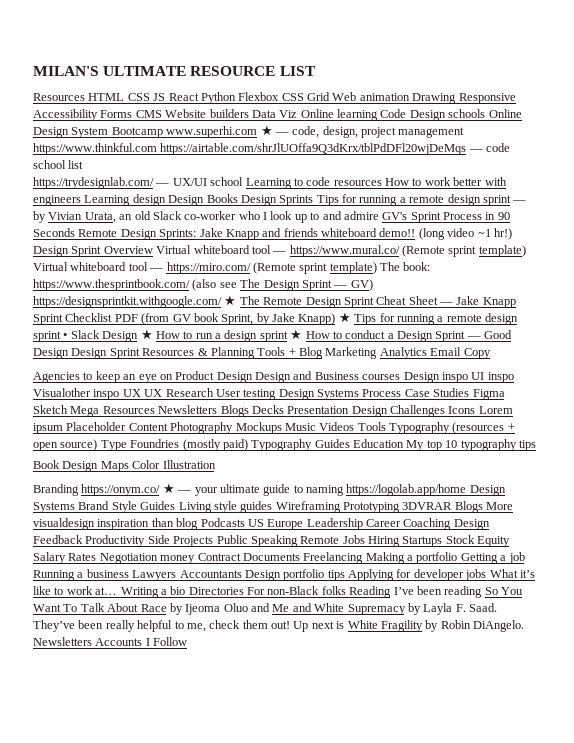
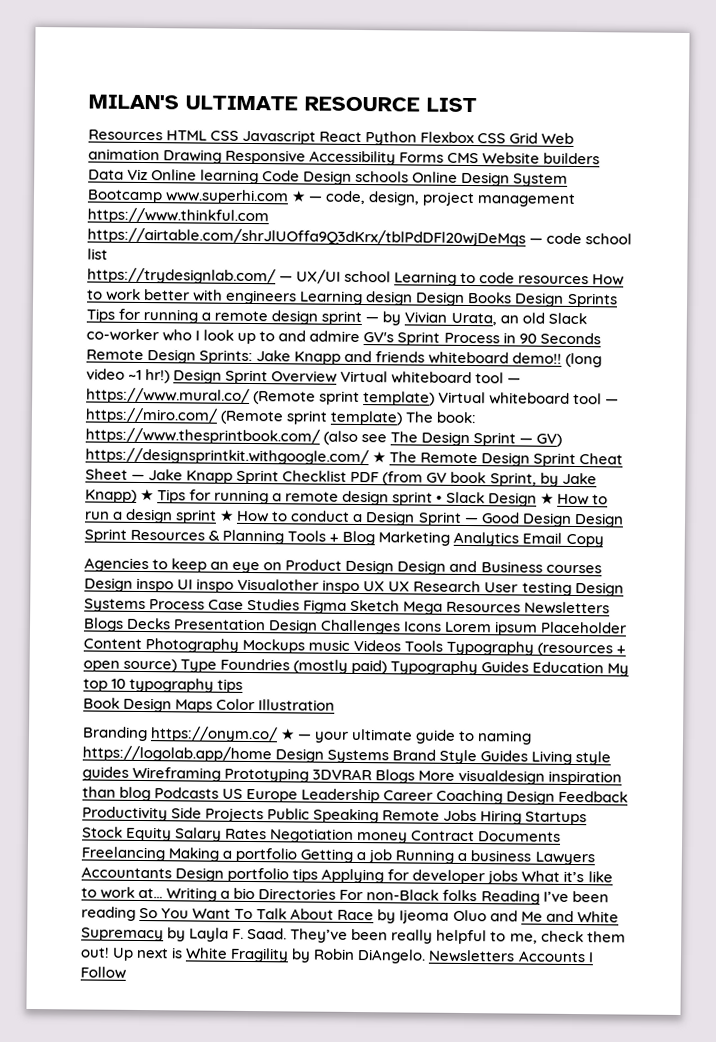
[153,93,166,101] JS -> [242,129,317,145] Javascript
[284,423,316,431] Music -> [308,639,351,651] music

